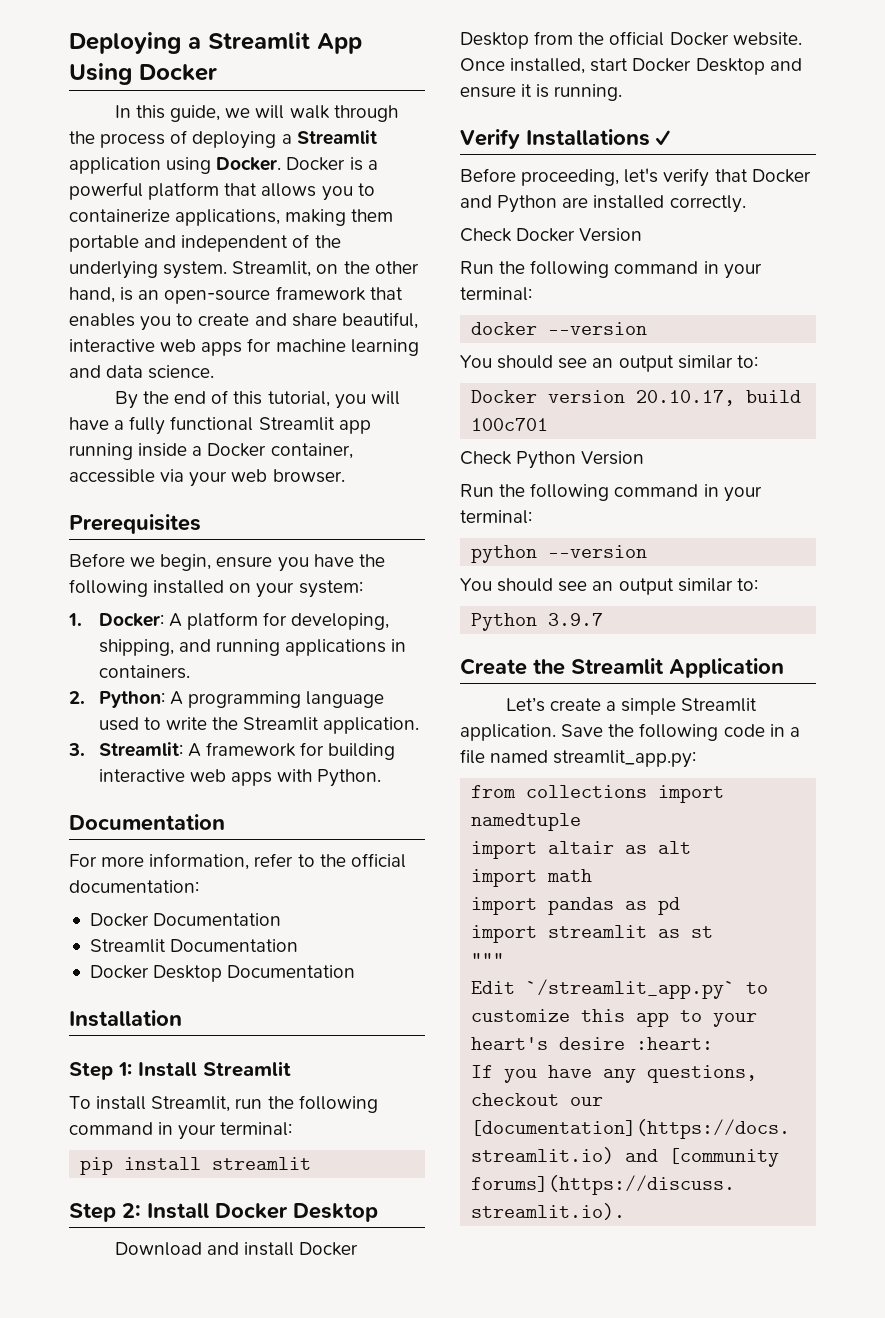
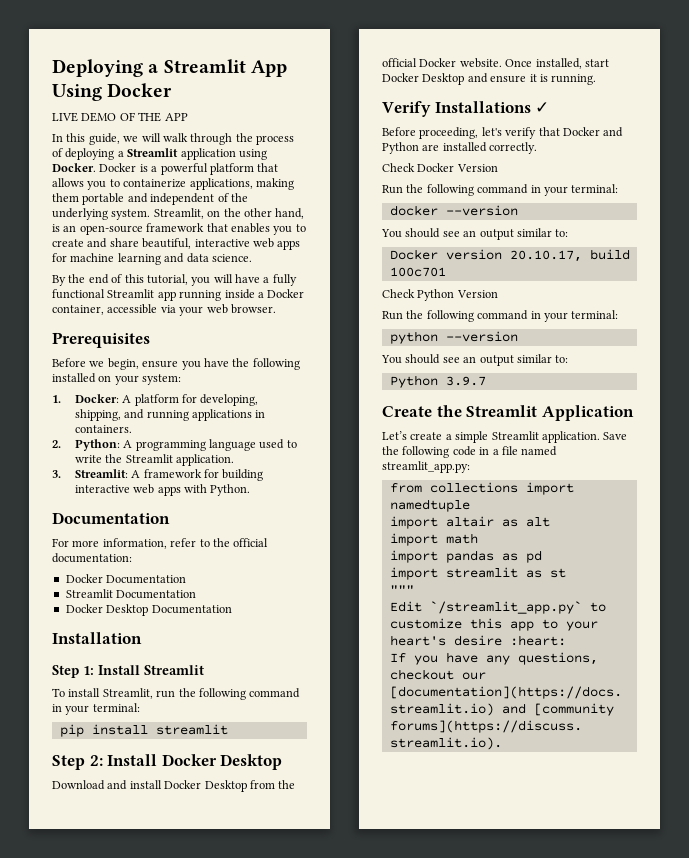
(217, 72) none -> [52,112,188,122] // LIVE DEMO OF THE APP

